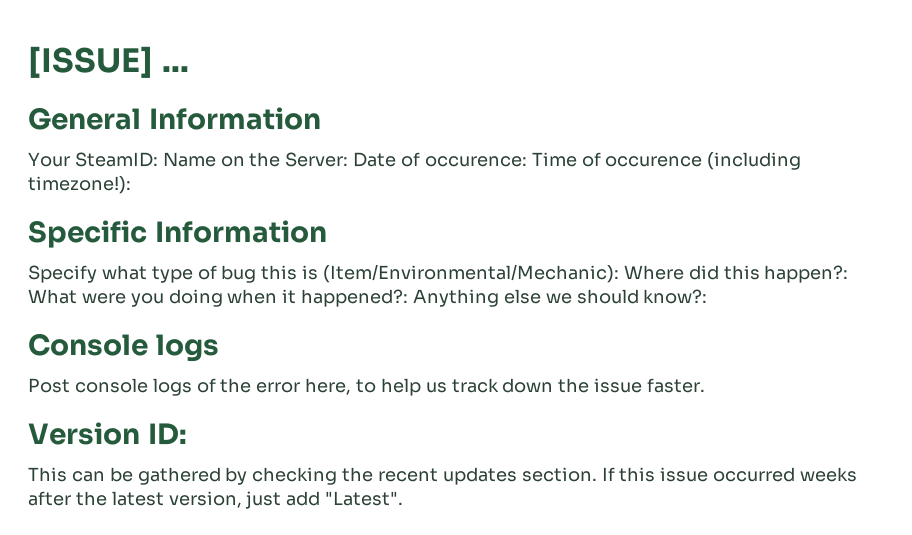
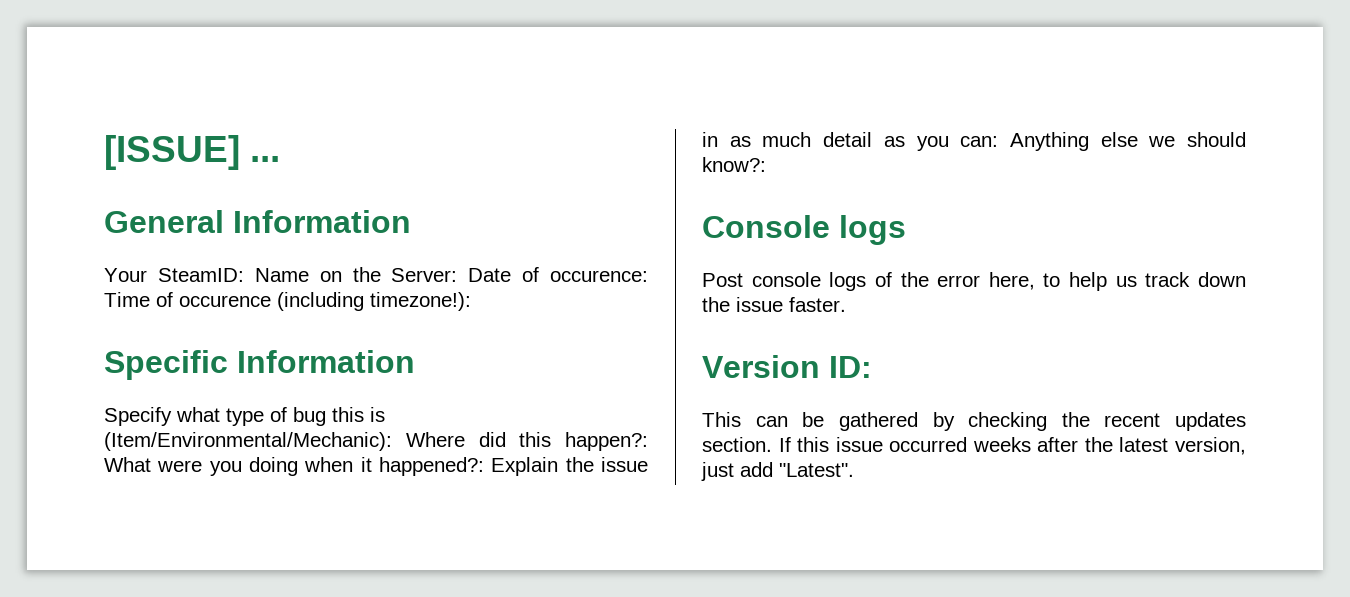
(409, 298) none -> [491,457,648,476] [702,132,999,151] Explain the issue in as much detail as you can:

